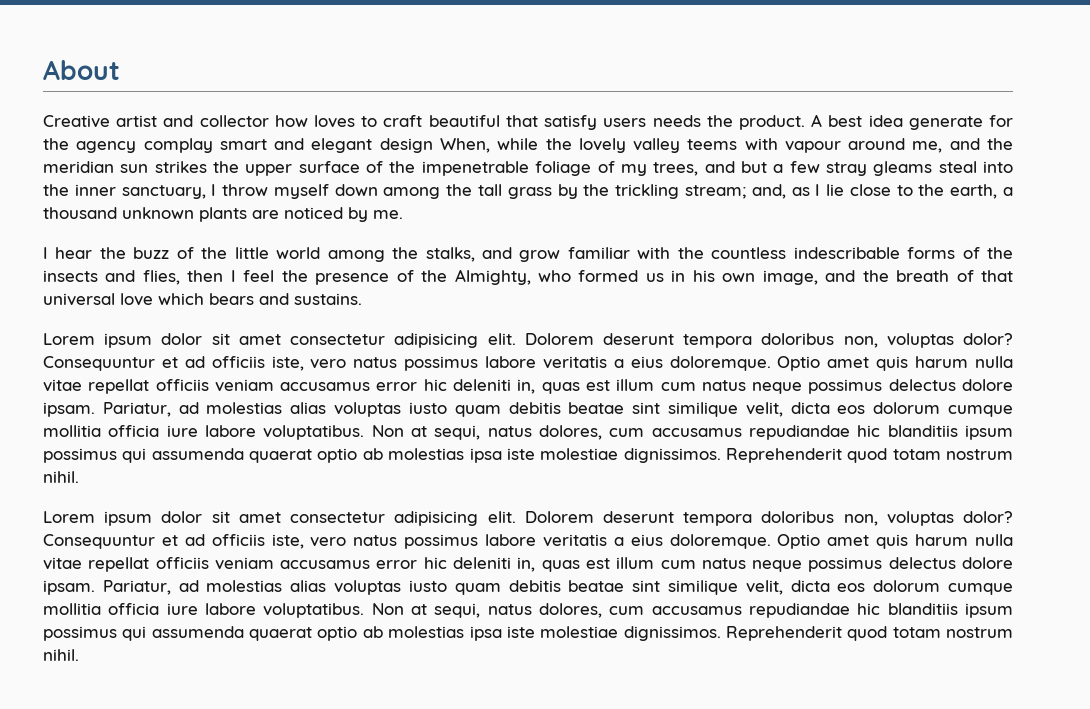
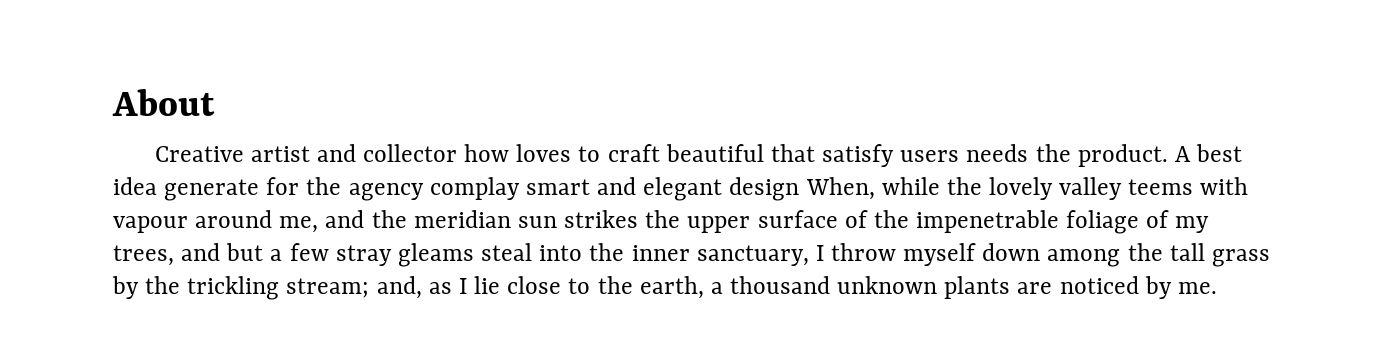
[43,247,1014,262] [43,269,1014,285] [43,293,362,306] [43,333,1013,348] [43,356,1013,371] [43,379,1013,394] [43,402,1013,417] [43,425,1014,440] [43,448,1013,463] [43,471,79,483] [43,511,1013,526] [43,534,1013,549] [43,557,1013,572] [43,580,1013,595] [43,603,1014,618] [43,626,1013,641] [43,649,79,661] // I hear the buzz of the little world among the stalks, and grow familiar with the countless indescribable forms of the insects and flies, then I feel the presence of the Almighty, who formed us in his own image, and the breath of that universal love which bears and sustains. // Lorem ipsum dolor sit amet consectetur adipisicing elit. Dolorem deserunt tempora doloribus non, voluptas dolor? Consequuntur et ad officiis iste, vero natus possimus labore veritatis a eius doloremque. Optio amet quis harum nulla vitae repellat officiis veniam accusamus error hic deleniti in, quas est illum cum natus neque possimus delectus dolore ipsam. Pariatur, ad molestias alias voluptas iusto quam debitis beatae sint similique velit, dicta eos dolorum cumque mollitia officia iure labore voluptatibus. Non at sequi, natus dolores, cum accusamus repudiandae hic blanditiis ipsum possimus qui assumenda quaerat optio ab molestias ipsa iste molestiae dignissimos. Reprehenderit quod totam nostrum nihil. // Lorem ipsum dolor sit amet consectetur adipisicing elit. Dolorem deserunt tempora doloribus non, voluptas dolor? Consequuntur et ad officiis iste, vero natus possimus labore veritatis a eius doloremque. Optio amet quis harum nulla vitae repellat officiis veniam accusamus error hic deleniti in, quas est illum cum natus neque possimus delectus dolore ipsam. Pariatur, ad molestias alias voluptas iusto quam debitis beatae sint similique velit, dicta eos dolorum cumque mollitia officia iure labore voluptatibus. Non at sequi, natus dolores, cum accusamus repudiandae hic blanditiis ipsum possimus qui assumenda quaerat optio ab molestias ipsa iste molestiae dignissimos. Reprehenderit quod totam nostrum nihil. -> (1217, 288) none

